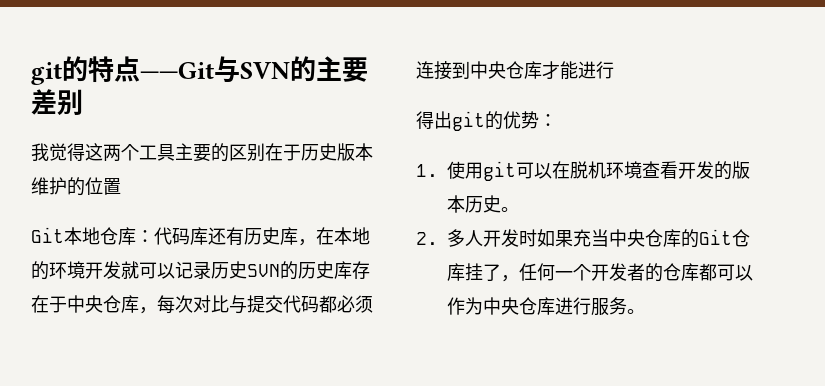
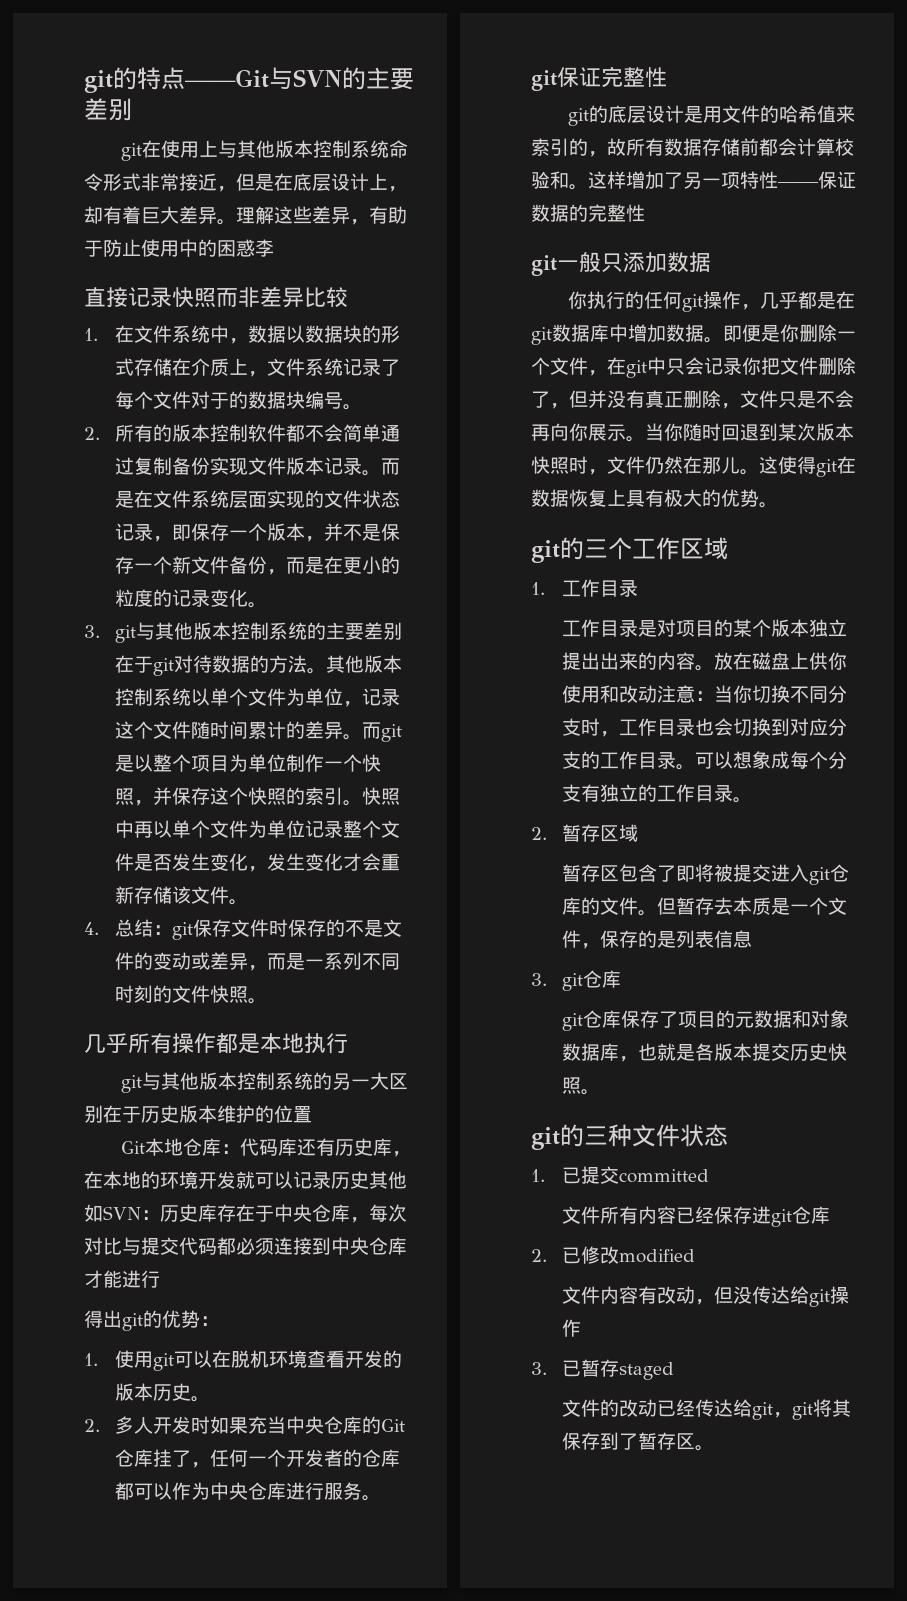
[31,143,229,162] 我觉得这两个工具主要的 -> [120,140,408,161] [84,173,407,192] [84,206,407,225] [84,239,274,257] [84,286,348,308] [84,325,400,344] [114,358,400,377] [114,391,362,410] [84,424,400,442] [114,457,400,476] [114,490,400,508] [114,523,400,542] [114,556,400,575] [114,589,267,608] [84,622,402,643] [114,655,402,676] [114,688,400,707] [114,721,402,742] [114,754,381,772] [114,787,400,806] [114,820,400,838] [114,853,400,872] [114,886,248,905] [84,919,402,940] [114,952,400,971] [114,985,267,1004] [84,1033,348,1054] [120,1072,389,1093] git在使用上与其他版本控制系统命令形式非常接近，但是在底层设计上，却有着巨大差异。理解这些差异，有助于防止使用中的困惑李 // 直接记录快照而非差异比较 // 1.在文件系统中，数据以数据块的形式存储在介质上，文件系统记录了每个文件对于的数据块编号。 // 2.所有的版本控制软件都不会简单通过复制备份实现文件版本记录。而是在文件系统层面实现的文件状态记录，即保存一个版本，并不是保存一个新文件备份，而是在更小的粒度的记录变化。 // 3. git与其他版本控制系统的主要差别在于git对待数据的方法。其他版本控制系统以单个文件为单位，记录这个文件随时间累计的差异。而git是以整个项目为单位制作一个快照，并保存这个快照的索引。快照中再以单个文件为单位记录整个文件是否发生变化，发生变化才会重新存储该文件。 // 4.总结：git保存文件时保存的不是文件的变动或差异，而是一系列不同时刻的文件快照。 // 几乎所有操作都是本地执行 // git与其他版本控制系统的另一大
[247,261,298,280] SVN的 -> [369,1171,407,1189] [84,1204,160,1222] 其他如SVN：
(645, 311) none -> [531,66,667,91] [567,105,855,126] [531,138,854,157] [531,171,856,190] [531,204,645,222] [531,252,711,276] [567,291,855,312] [531,324,856,345] [531,357,856,378] [531,390,854,409] [531,423,854,442] [531,456,856,477] [531,489,778,508] [531,537,728,563] [531,579,638,597] [561,619,847,637] [561,652,847,671] [561,685,847,703] [561,718,847,737] [561,751,847,770] [561,784,752,803] [531,824,638,842] [561,864,849,885] [561,897,847,916] [561,930,752,949] [531,970,621,991] [561,1010,849,1031] [561,1043,847,1062] [561,1077,600,1095] [531,1124,728,1150] [531,1166,709,1184] [561,1206,830,1227] [531,1246,695,1264] [561,1286,849,1307] [561,1319,581,1337] [531,1359,674,1380] [561,1399,851,1420] [561,1432,714,1451] // git保证完整性 // git的底层设计是用文件的哈希值来索引的，故所有数据存储前都会计算校验和。这样增加了另一项特性——保证数据的完整性 // git一般只添加数据 // 你执行的任何git操作，几乎都是在git数据库中增加数据。即便是你删除一个文件，在git中只会记录你把文件删除了，但并没有真正删除，文件只是不会再向你展示。当你随时回退到某次版本快照时，文件仍然在那儿。这使得git在数据恢复上具有极大的优势。 // git的三个工作区域 // 1.工作目录 // 工作目录是对项目的某个版本独立提出出来的内容。放在磁盘上供你使用和改动注意：当你切换不同分支时，工作目录也会切换到对应分支的工作目录。可以想象成每个分支有独立的工作目录。 // 2.暂存区域 // 暂存区包含了即将被提交进入git仓库的文件。但暂存去本质是一个文件，保存的是列表信息 // 3. git仓库 // git仓库保存了项目的元数据和对象数据库，也就是各版本提交历史快照。 // git的三种文件状态 // 1.已提交committed // 文件所有内容已经保存进git仓库 // 2.已修改modified // 文件内容有改动，但没传达给git操作 // 3.已暂存staged // 文件的改动已经传达给git，git将其保存到了暂存区。

